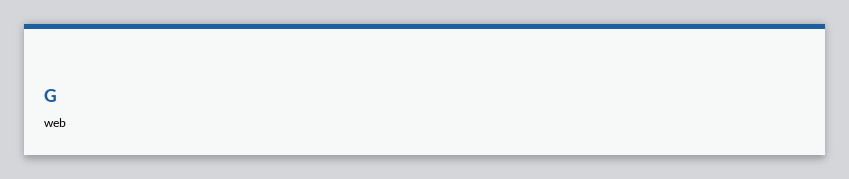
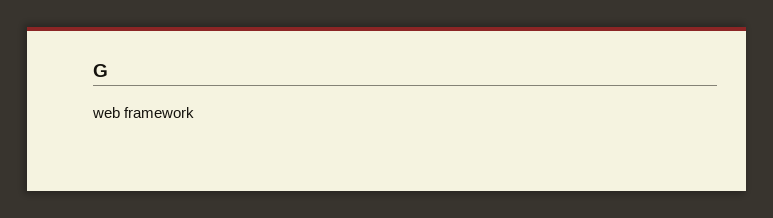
(66, 122) none -> [124,107,195,118] framework

